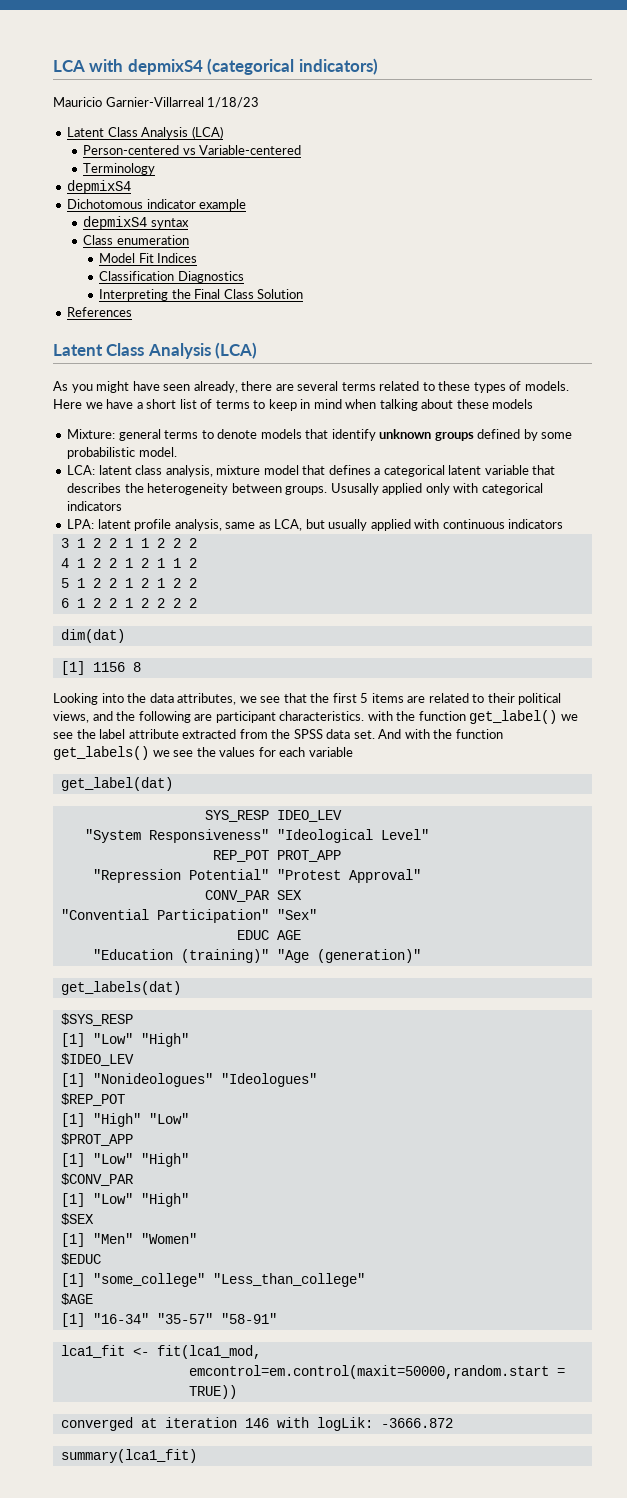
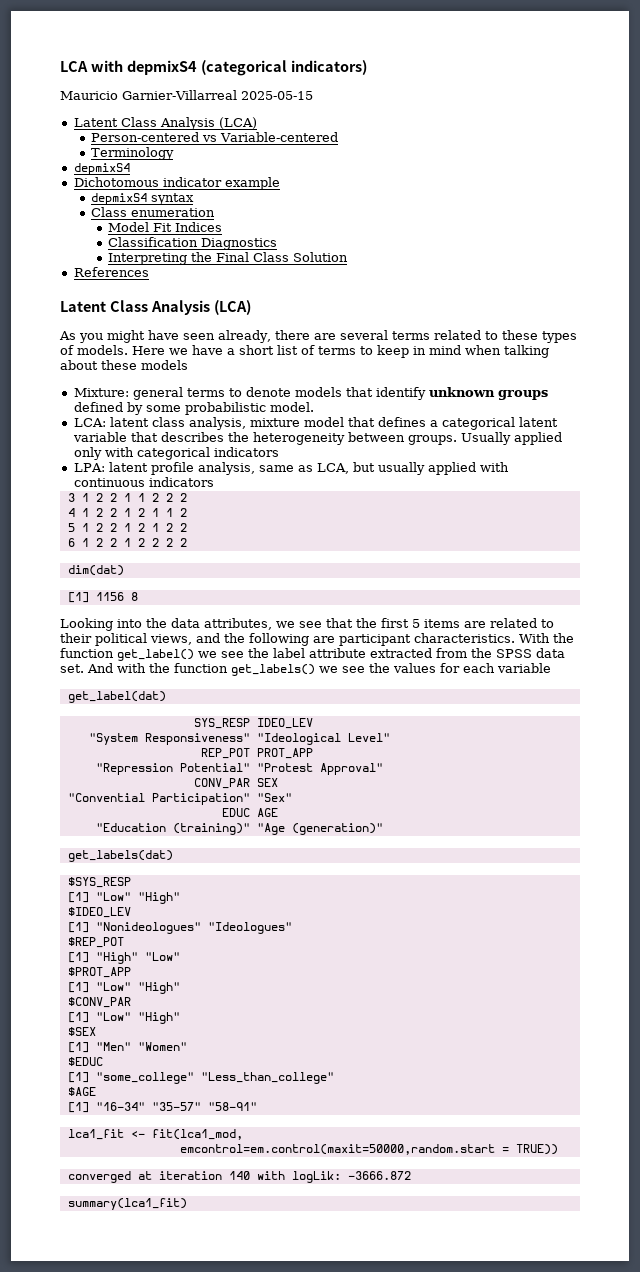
[207,97,260,108] 1/18/23 -> [241,91,313,100] 2025-05-15
[330,483,379,495] Ususally -> [460,432,511,445] Usually
[367,711,393,721] with -> [519,633,550,643] With
[244,1418,269,1428] 146 -> [228,1171,250,1180] 140

